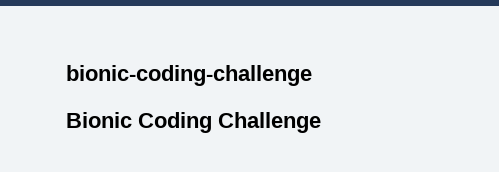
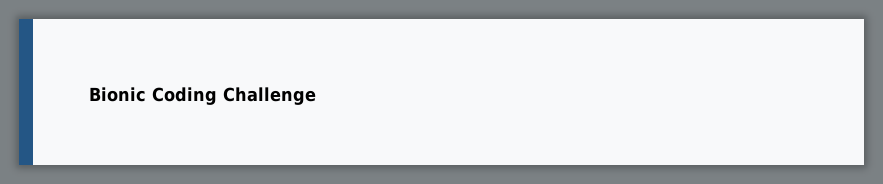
[66,65,312,86] bionic-coding-challenge // -> (89, 94) none

